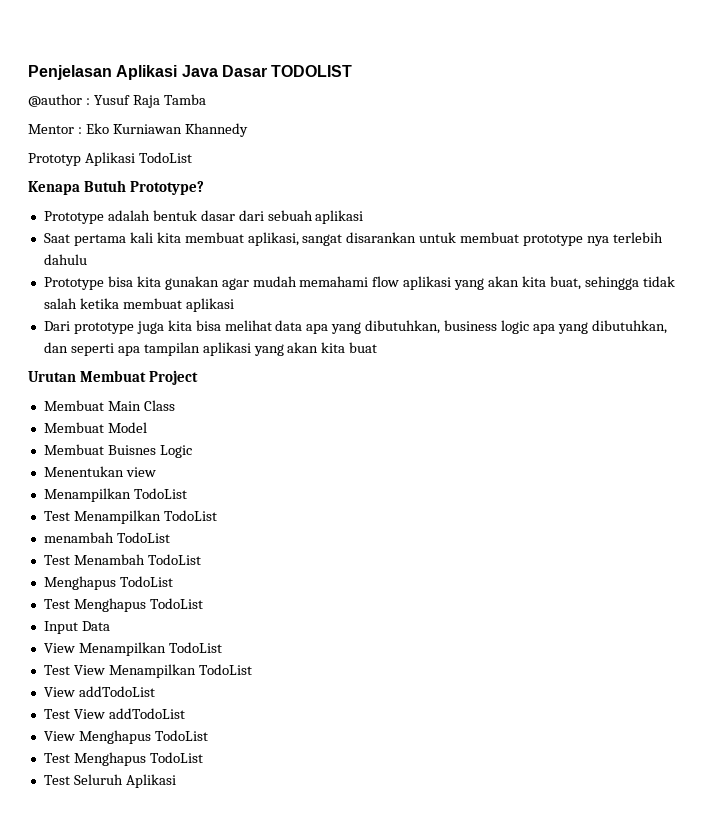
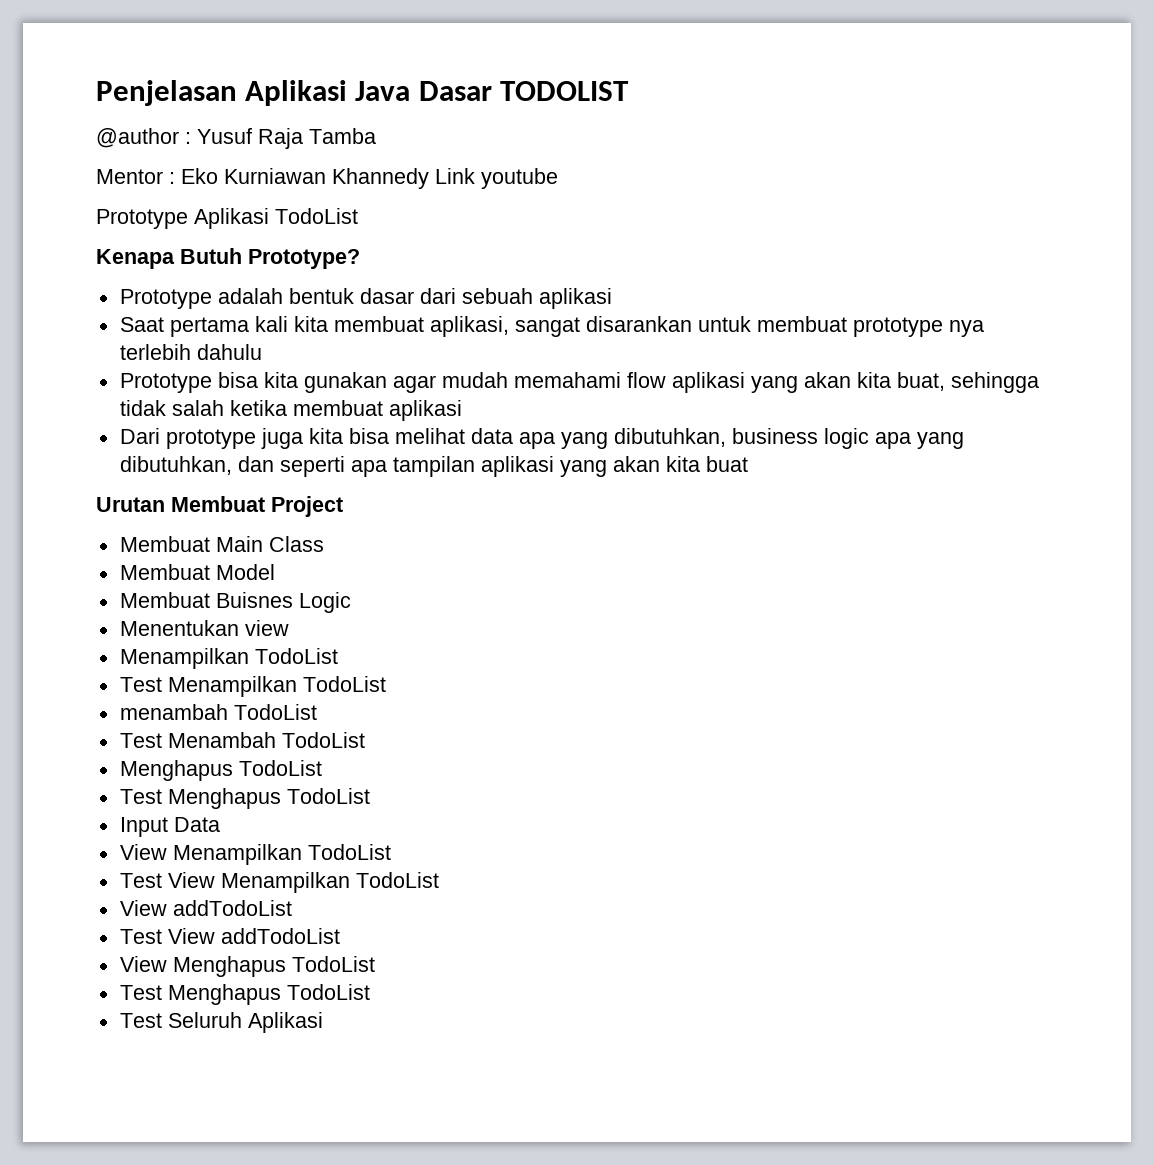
[28,153,81,166] // Prototyp -> [435,168,558,189] [96,209,188,229] Link youtube // Prototype

